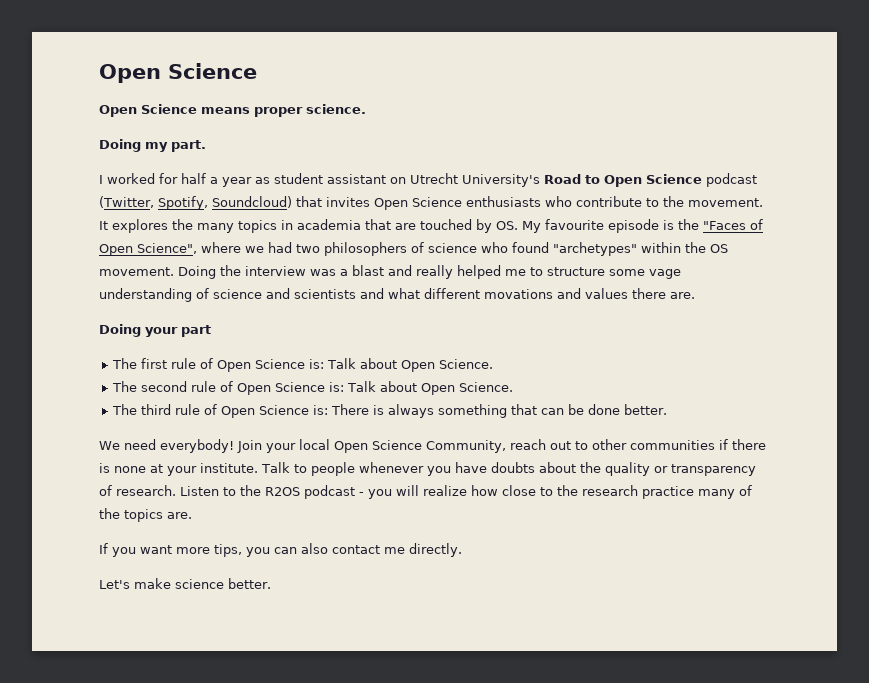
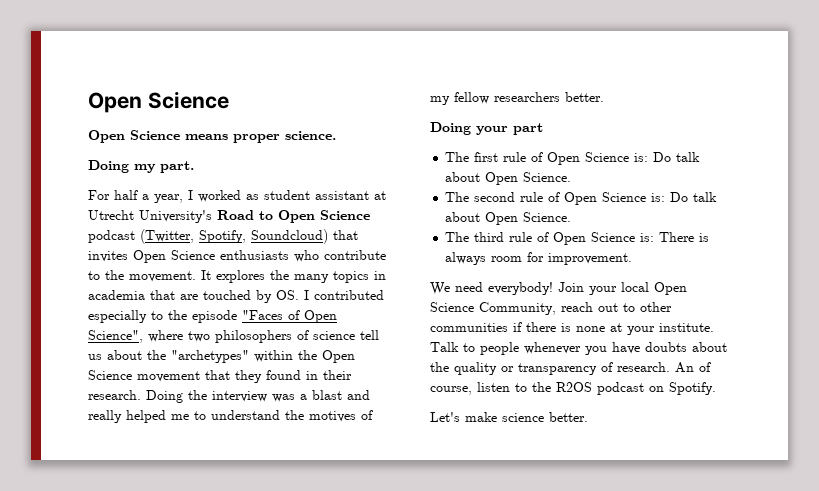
[99,173,252,187] I worked for half a year -> [88,190,241,203] For half a year, I worked
[390,177,406,184] on -> [374,191,386,200] at
[522,219,699,233] My favourite episode is the -> [304,290,384,300] [88,310,237,323] I contributed especially to the episode
[245,242,292,253] we had -> (183, 336) none
[481,242,728,256] [99,267,174,276] who found "archetypes" within the OS movement. -> [360,330,379,340] [88,350,355,363] [88,370,352,383] [88,390,141,400] tell us about the "archetypes" within the Open Science movement that they found in their research.
[547,267,681,279] [99,288,695,302] structure some vage understanding of science and scientists and what different movations and values there are. -> [211,410,373,422] [430,92,604,105] understand the motives of my fellow researchers better.
[327,358,357,369] Talk -> [653,152,701,162] Do talk
[347,381,377,392] Talk -> [670,192,718,202] Do talk
[438,404,668,418] something that can be done better. -> [491,252,633,265] room for improvement.
[180,485,752,499] [99,508,192,522] [99,543,462,557] Listen to the R2OS podcast - you will realize how close to the research practice many of the topics are. // If you want more tips, you can also contact me directly. -> [675,362,711,373] [430,382,716,395] An of course, listen to the R2OS podcast on Spotify.

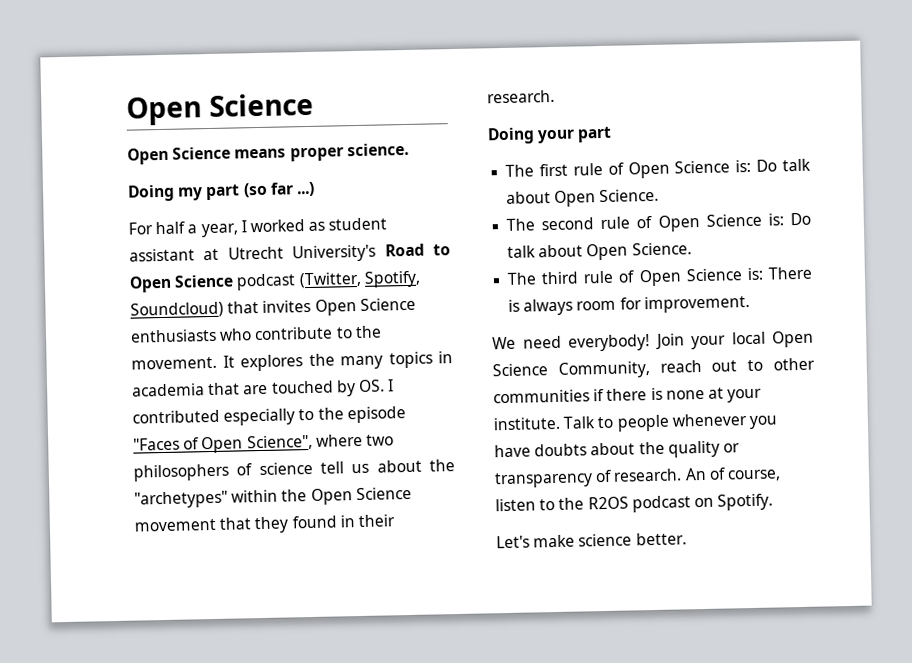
[160,161,194,173] part. -> [205,181,315,201] part (so far ...)
[146,390,370,403] [88,410,373,423] [430,92,604,105] Doing the interview was a blast and really helped me to understand the motives of my fellow researchers better. -> (555, 96) none

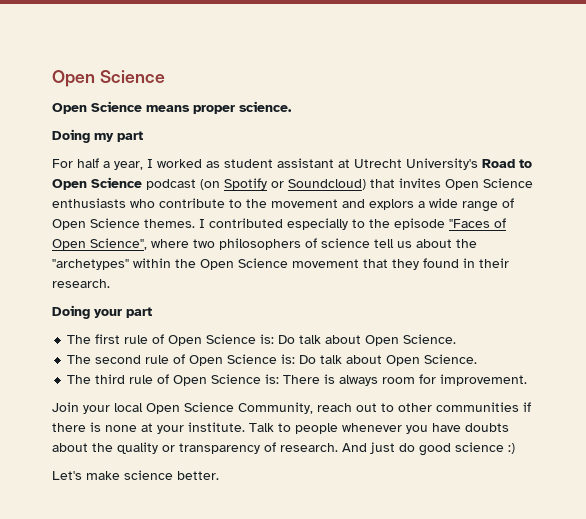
[242,181,315,198] (so far ...) -> (143, 136) none
[298,270,421,289] (Twitter, Spotify, -> [200,178,284,190] (on Spotify or
[131,351,453,372] [132,379,385,397] movement. It explores the many topics in academia that are touched by OS. -> [271,198,514,212] [52,218,195,230] movement and explors a wide range of Open Science themes.
[492,334,650,352] We need everybody! -> (528, 380) none
[684,467,781,482] [495,493,774,513] An of course, listen to the R2OS podcast on Spotify. -> [342,442,515,456] And just do good science :)

